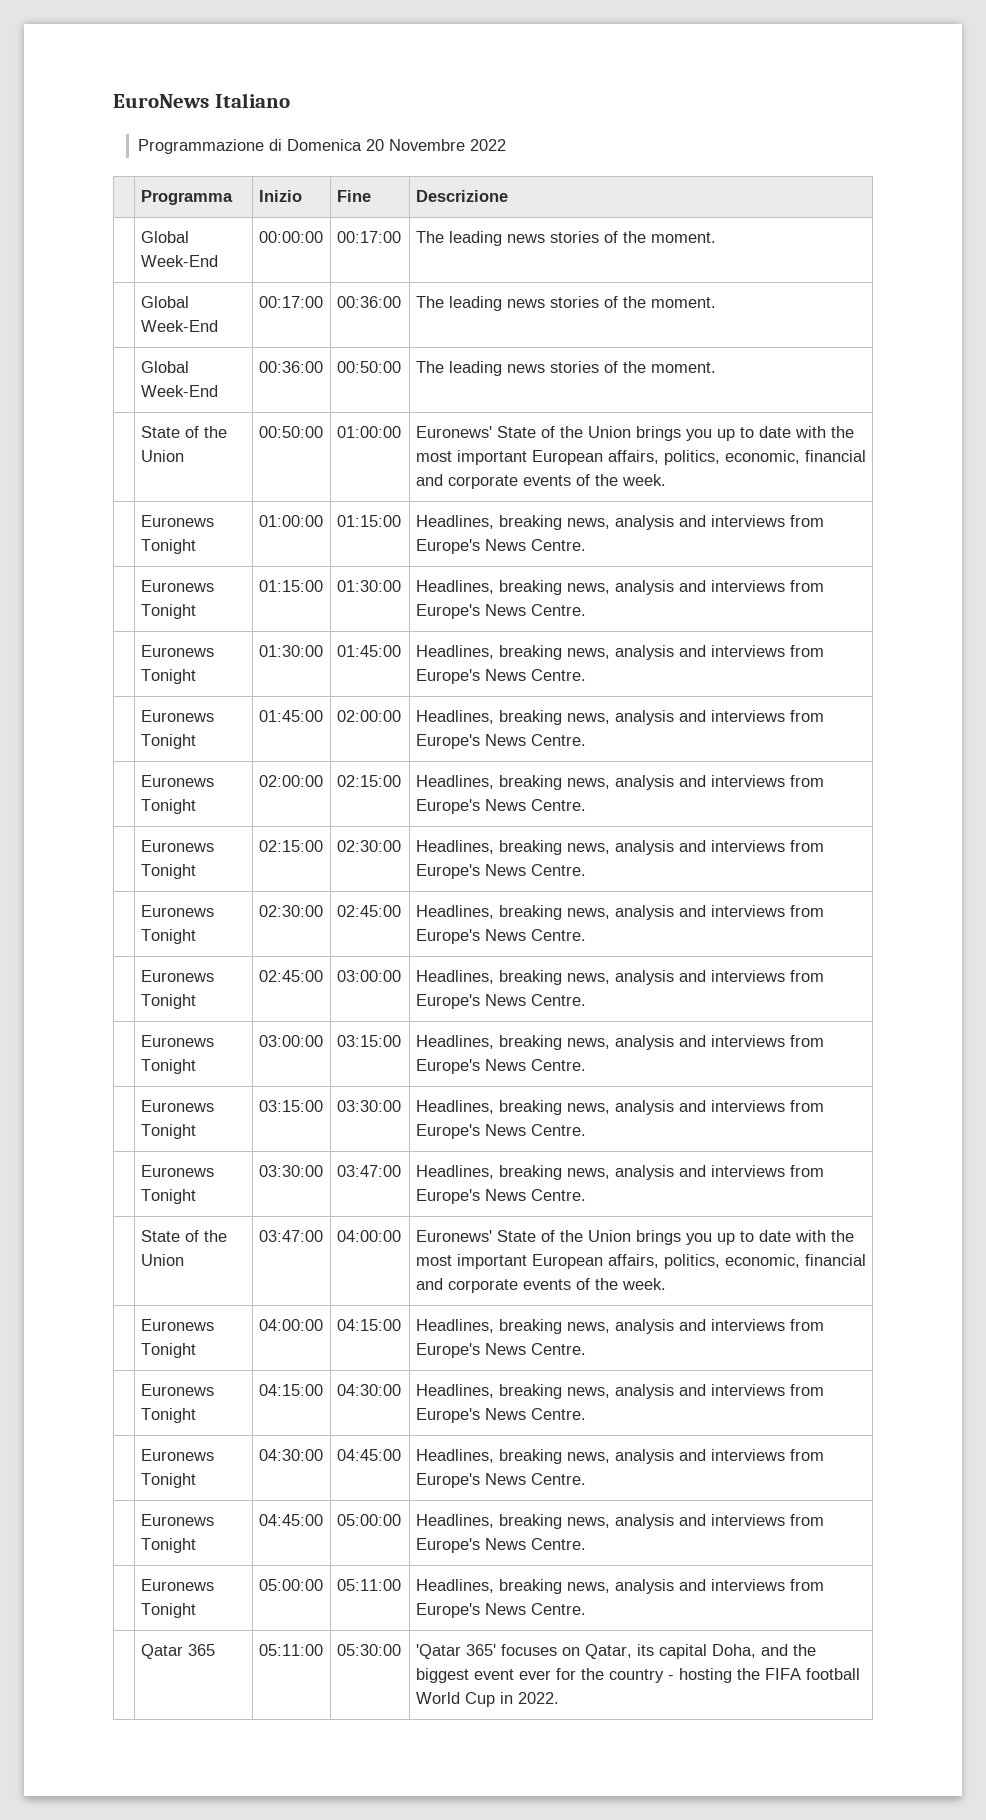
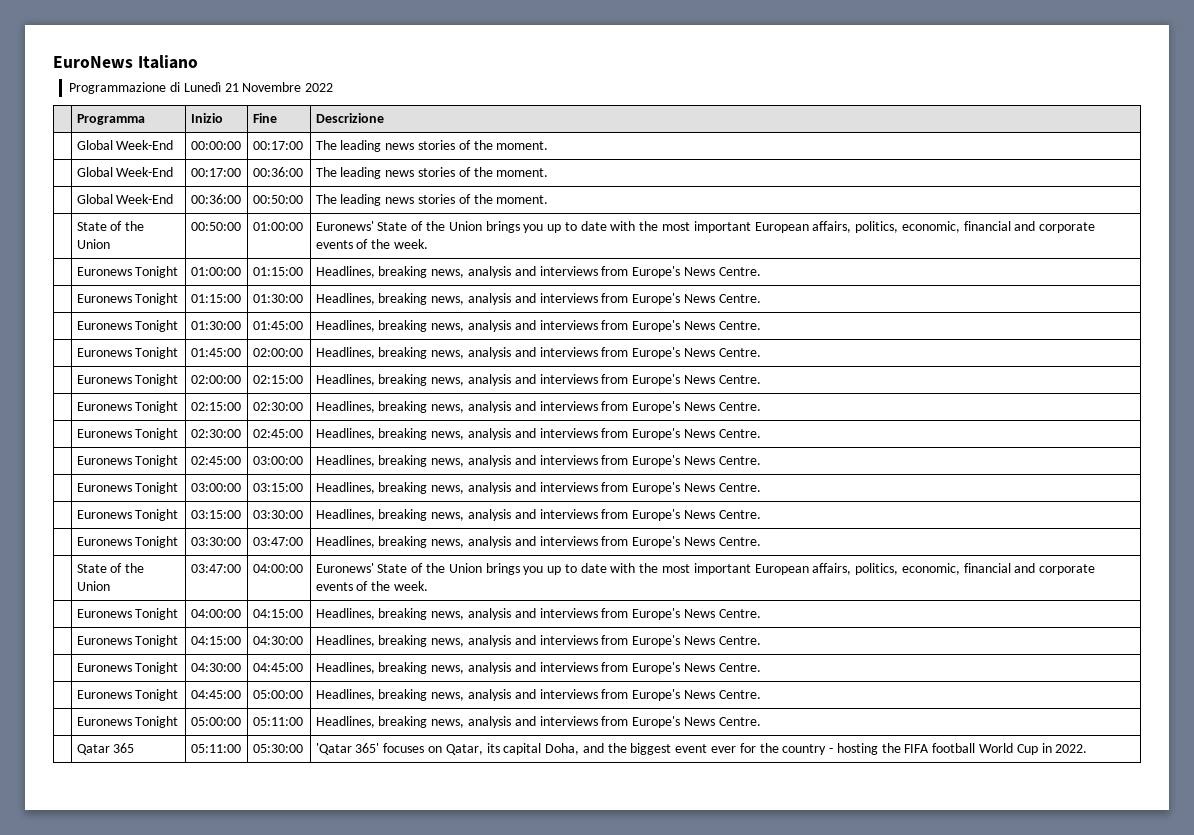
[286,139,384,151] Domenica 20 -> [183,82,239,92] Lunedì 21

